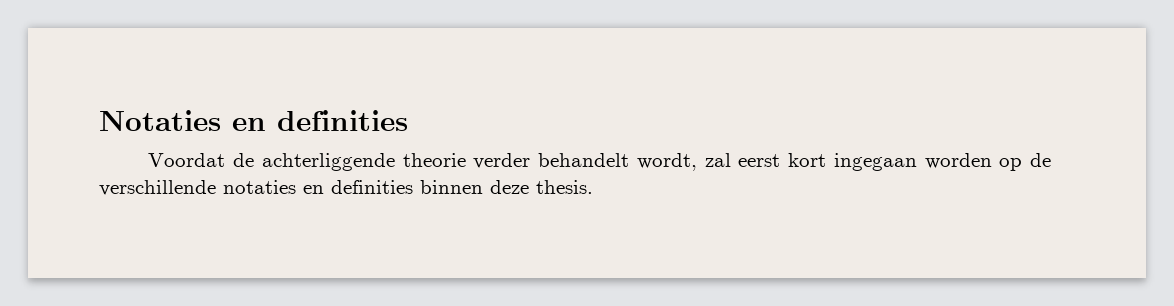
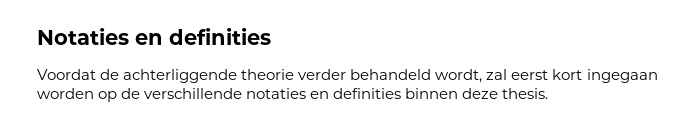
[538,153,630,167] behandelt -> [350,69,432,80] behandeld

